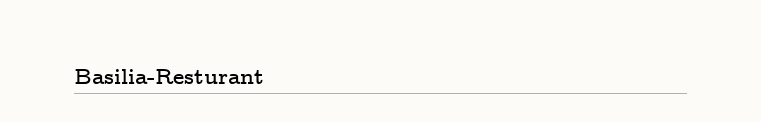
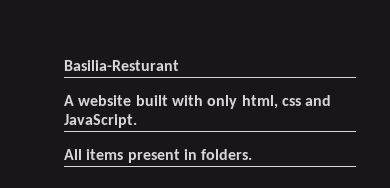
(264, 76) none -> [64,95,332,109] [64,114,137,128] [64,149,253,163] // A website built with only html, css and JavaScript. // All items present in folders.

